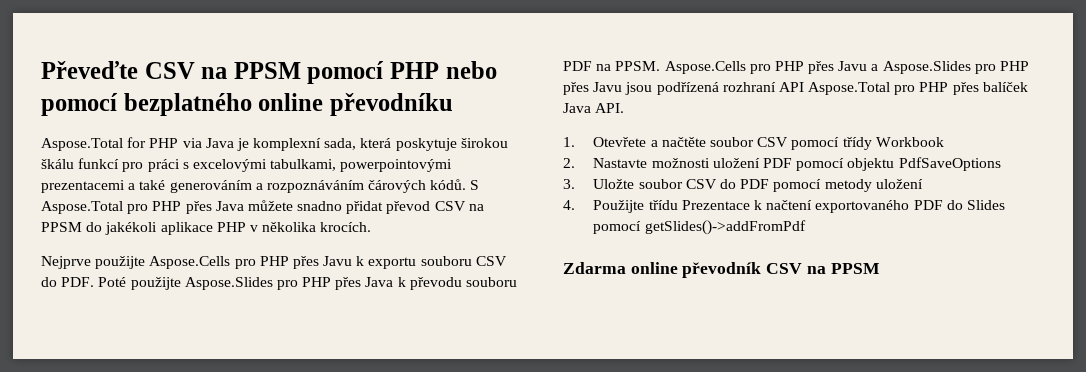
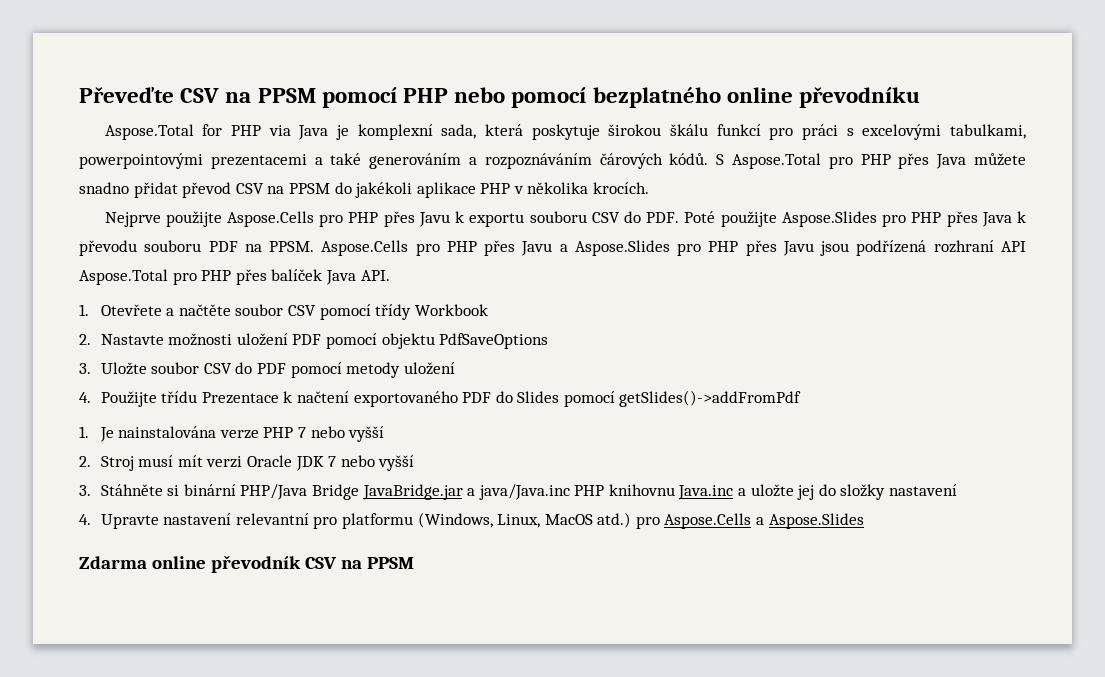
(806, 227) none -> [79,426,385,442] [79,455,415,471] [79,484,957,500] [79,512,864,529] // 1. Je nainstalována verze PHP 7 nebo vyšší // 2. Stroj musí mít verzi Oracle JDK 7 nebo vyšší // 3. Stáhněte si binární PHP/Java Bridge JavaBridge.jar a java/Java.inc PHP knihovnu Java.inc a uložte jej do složky nastavení // 4. Upravte nastavení relevantní pro platformu (Windows, Linux, MacOS atd.) pro Aspose.Cells a Aspose.Slides

